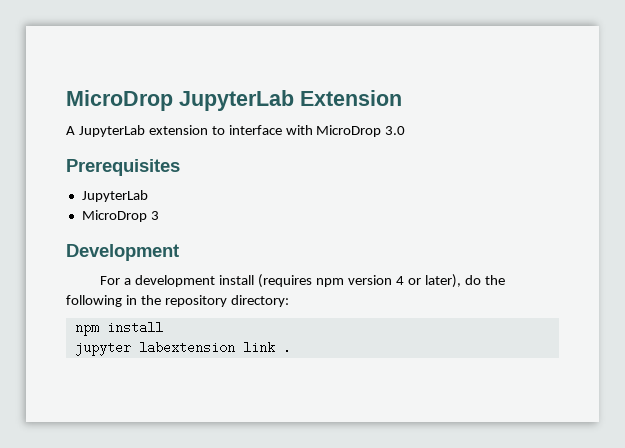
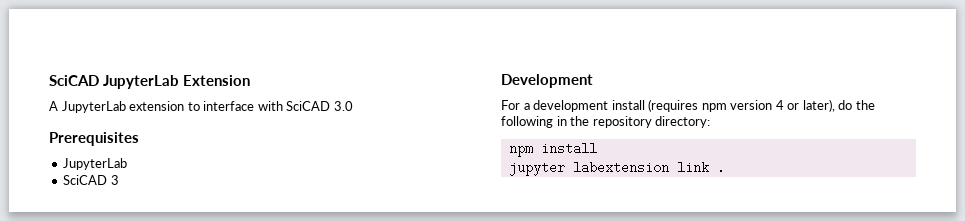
[66,90,173,111] MicroDrop -> [49,75,99,86] SciCAD
[316,125,382,137] MicroDrop -> [286,101,331,111] SciCAD
[81,210,147,222] MicroDrop -> [63,175,108,185] SciCAD

